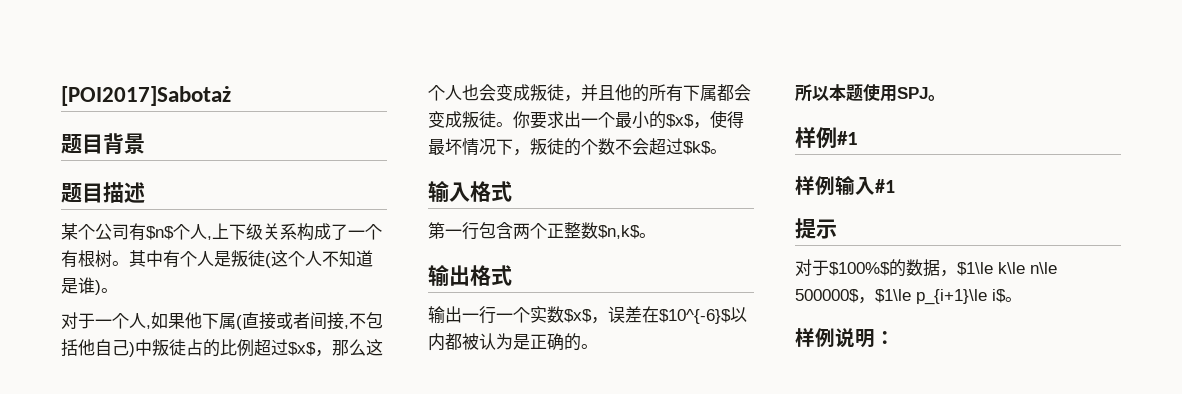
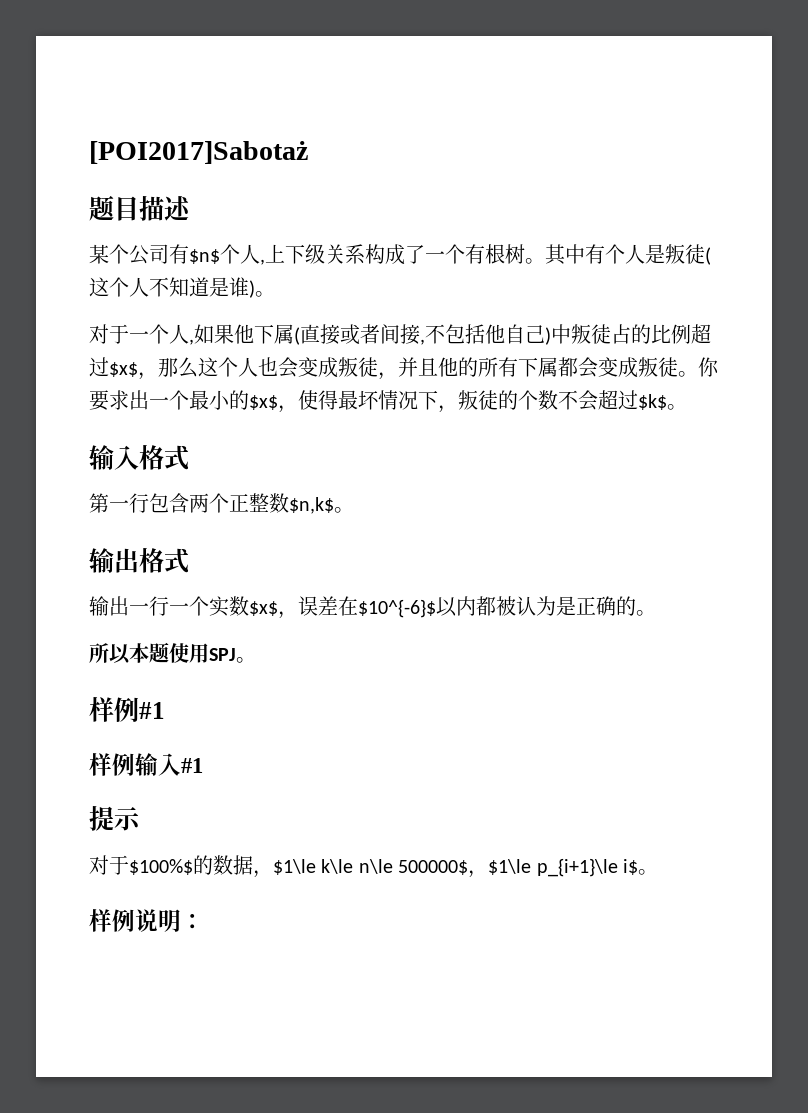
[61,133,145,155] // 题目背景 -> (308, 152) none

